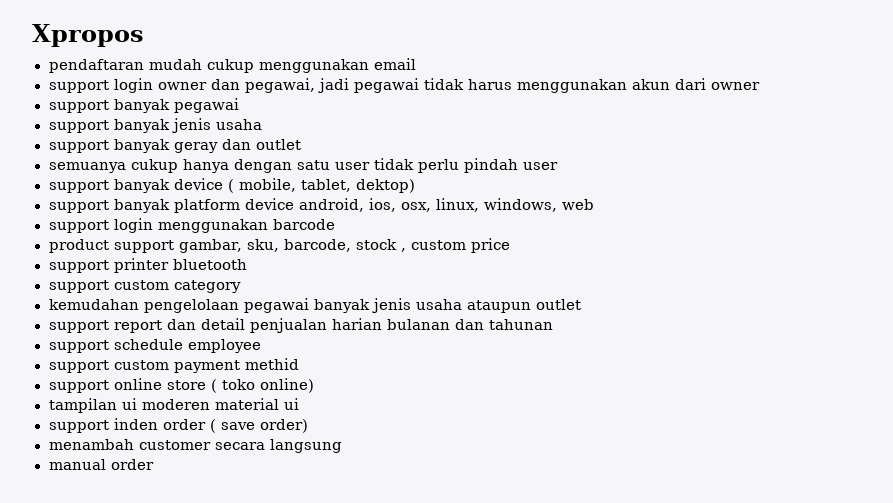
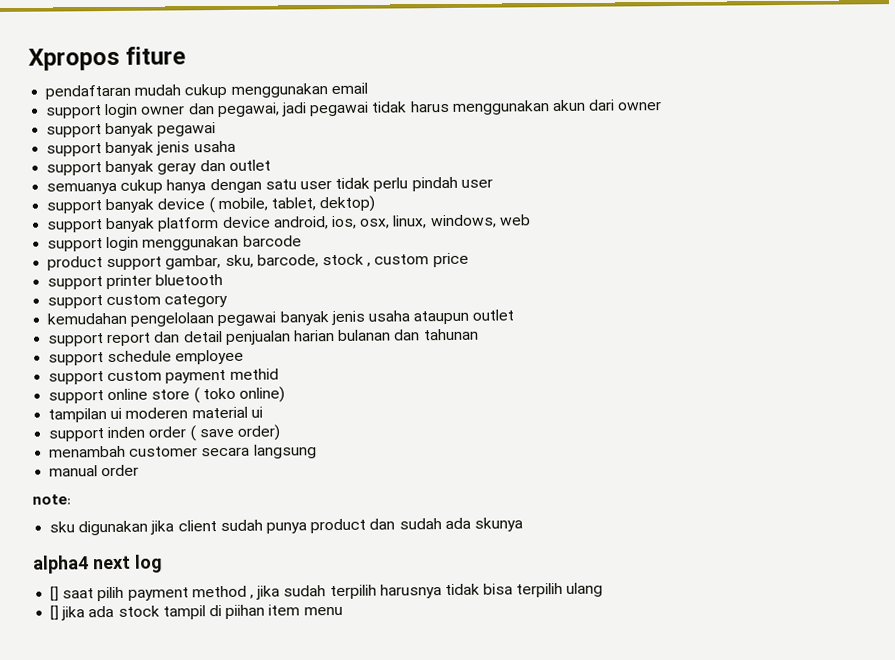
(144, 35) none -> [125,46,187,65] fiture
(154, 464) none -> [32,494,71,505] [49,517,523,536] [32,554,163,574] [50,582,604,602] [50,604,343,621] // note: // sku digunakan jika client sudah punya product dan sudah ada skunya // alpha4 next log // [] saat pilih payment method , jika sudah terpilih harusnya tidak bisa terpilih ulang // [] jika ada stock tampil di piihan item menu

